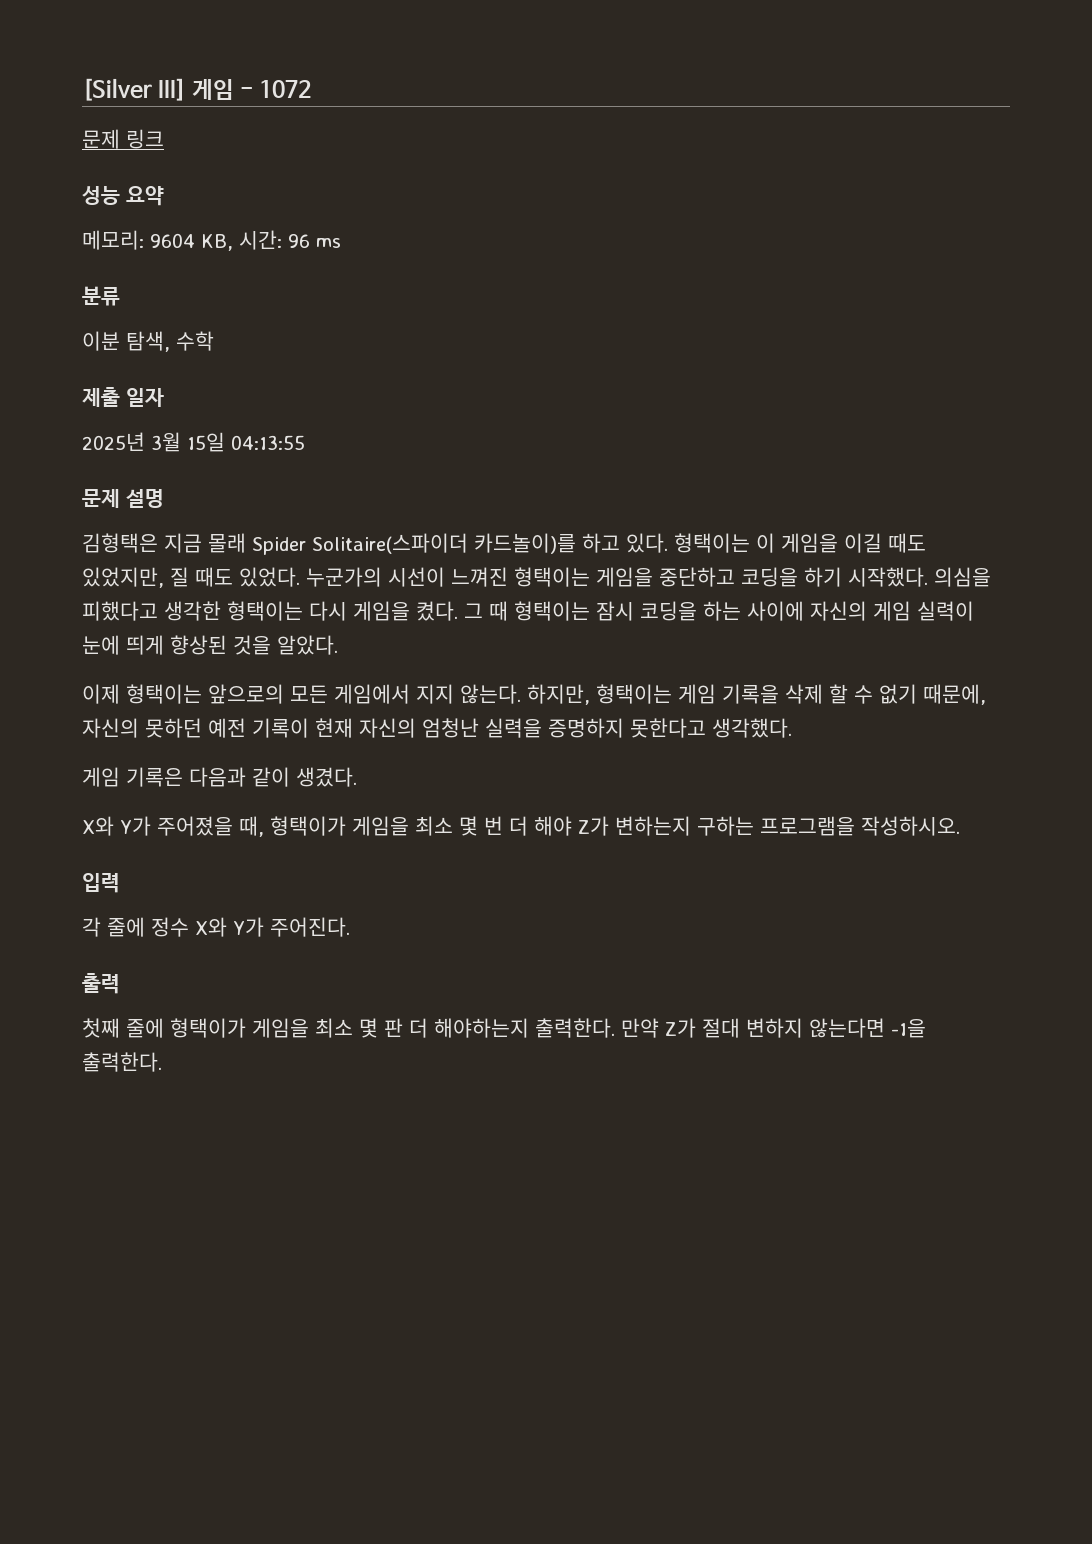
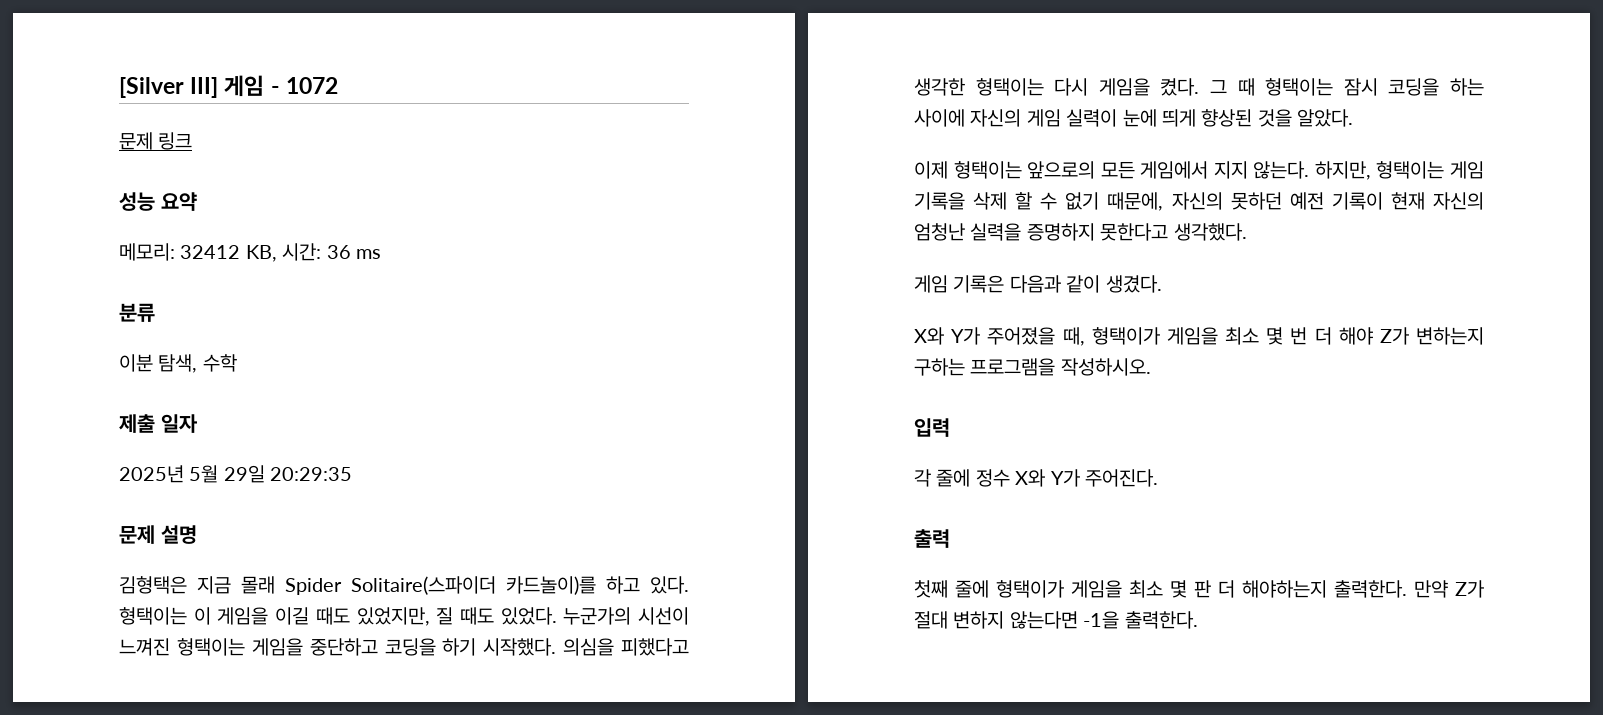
[150,233,195,248] 9604 -> [180,245,241,259] 32412
[288,234,310,248] 96 -> [326,245,351,259] 36
[151,432,305,452] 3월 15일 04:13:55 -> [189,465,353,483] 5월 29일 20:29:35

